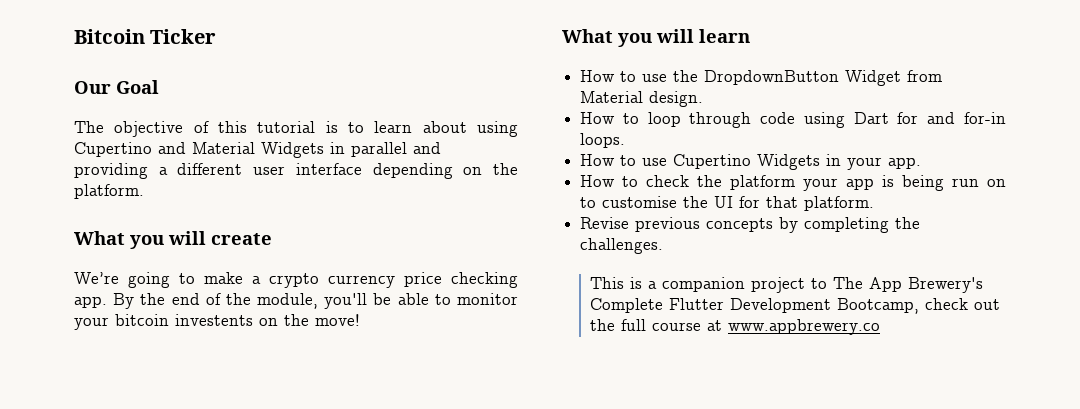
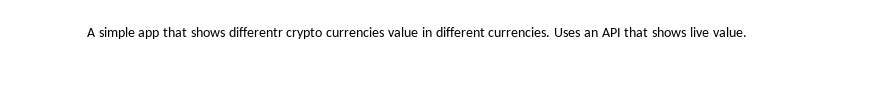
[74,29,217,44] [74,80,159,94] [74,121,518,137] [74,142,441,158] [74,163,518,179] [74,184,144,199] [74,231,272,249] [74,272,518,288] [74,293,518,309] [74,314,360,330] [562,29,750,47] [580,70,943,86] [580,91,704,107] [580,112,1007,128] [580,133,626,148] [580,154,922,170] [580,175,1007,191] [580,196,875,211] [580,217,921,233] [580,238,664,254] [590,277,984,293] [590,298,1001,314] [590,319,881,335] Bitcoin Ticker // Our Goal // The objective of this tutorial is to learn about using Cupertino and Material Widgets in parallel and providing a different user interface depending on the platform. // What you will create // We’re going to make a crypto currency price checking app. By the end of the module, you'll be able to monitor your bitcoin investents on the move! // What you will learn // How to use the DropdownButton Widget from Material design. // How to loop through code using Dart for and for-in loops. // How to use Cupertino Widgets in your app. // How to check the platform your app is being run on to customise the UI for that platform. // Revise previous concepts by completing the challenges. // This is a companion project to The App Brewery's Complete Flutter Development Bootcamp, check out the full course at www.appbrewery.co -> [86,27,747,39] A simple app that shows differentr crypto currencies value in different currencies. Uses an API that shows live value.

